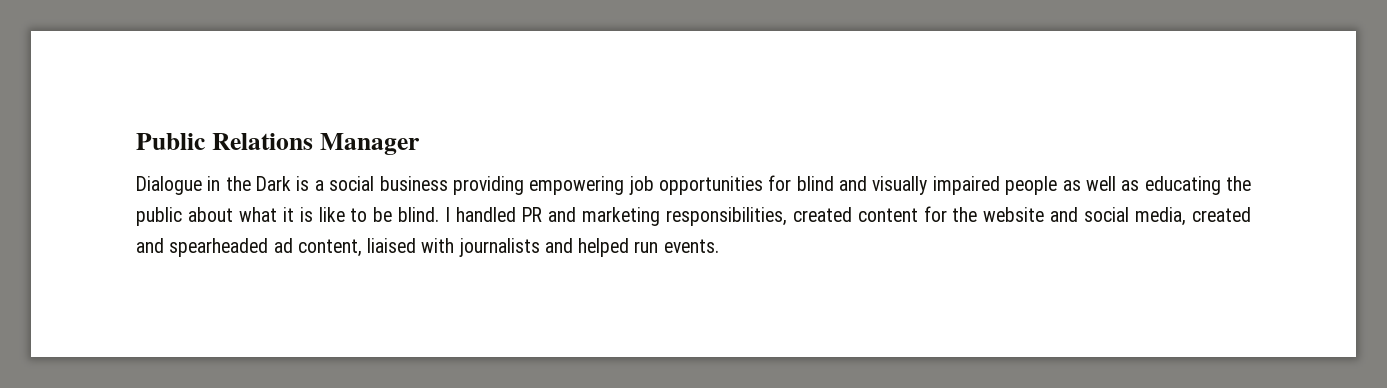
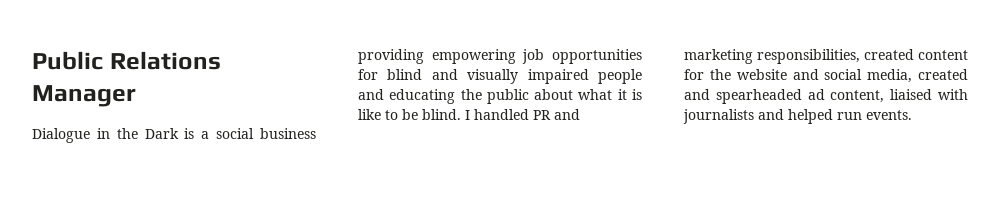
[1062,176,1140,191] as well as -> [358,89,384,100] and

